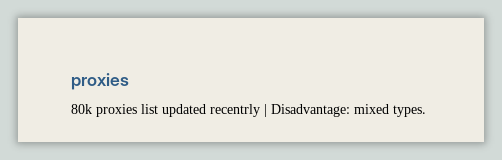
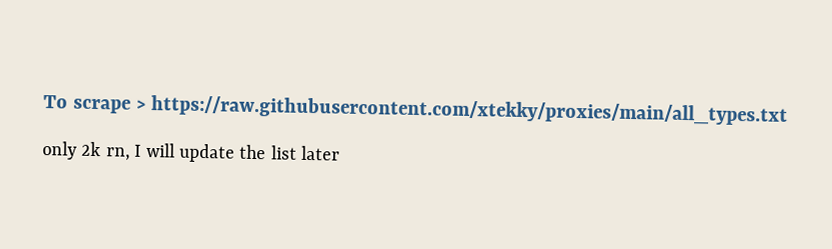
[71,73,129,90] [71,104,426,117] proxies // 80k proxies list updated recentrly | Disadvantage: mixed types. -> [43,95,788,126] [42,141,341,163] To scrape > https://raw.githubusercontent.com/xtekky/proxies/main/all_types.txt // only 2k rn, I will update the list later

